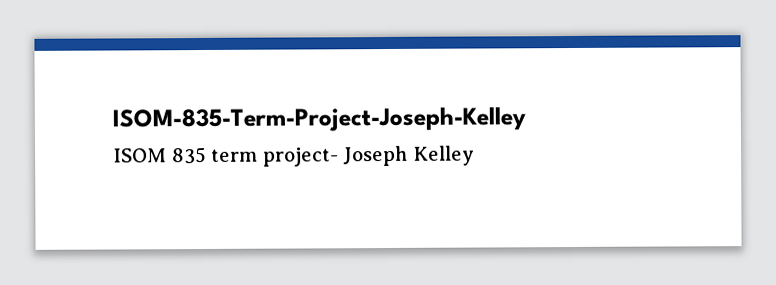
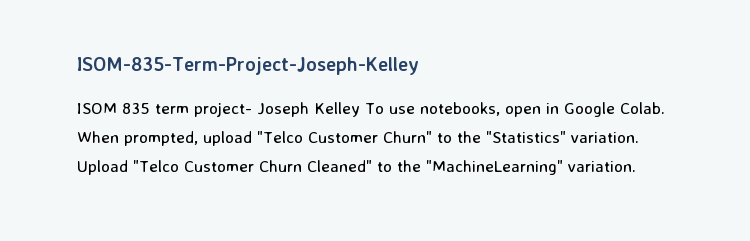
(475, 155) none -> [365,102,665,117] [77,131,639,146] [77,160,636,175] To use notebooks, open in Google Colab. When prompted, upload "Telco Customer Churn" to the "Statistics" variation. Upload "Telco Customer Churn Cleaned" to the "MachineLearning" variation.

